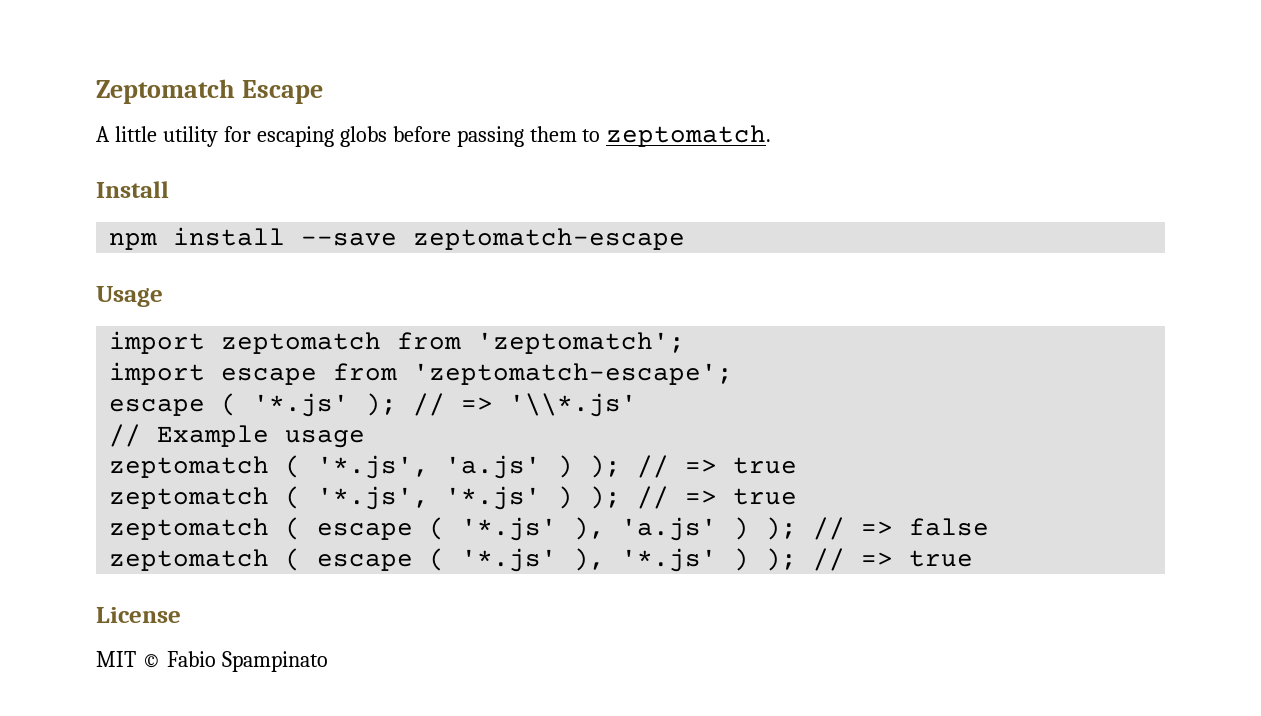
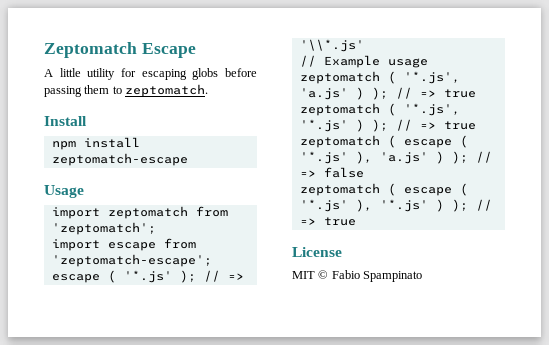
[301,233,398,246] --save -> (140, 142) none

